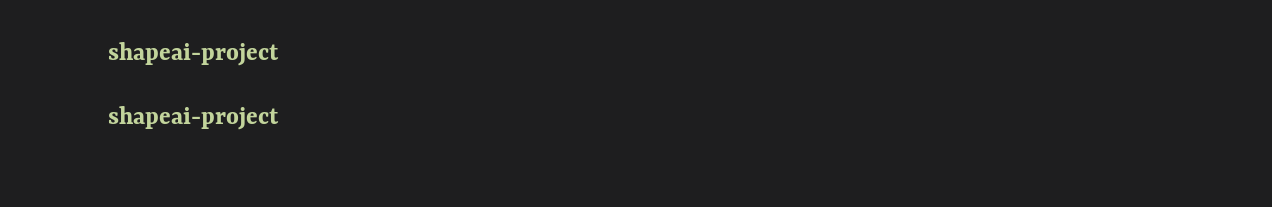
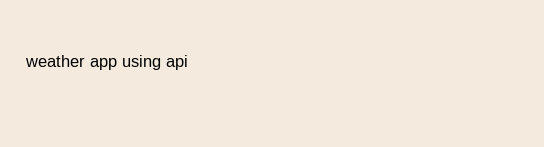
[108,42,279,66] [108,106,279,130] shapeai-project // shapeai-project -> [25,55,188,70] weather app using api

